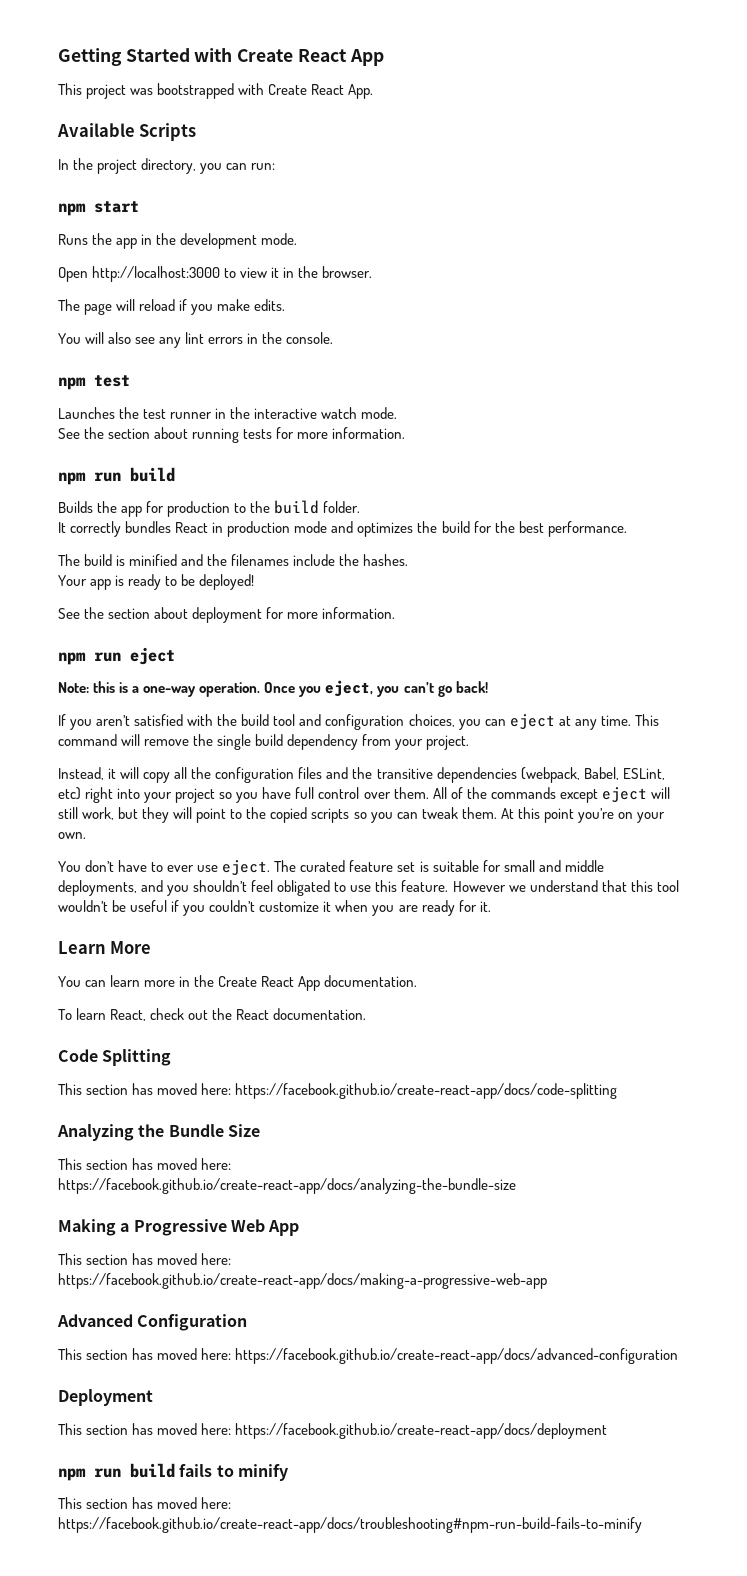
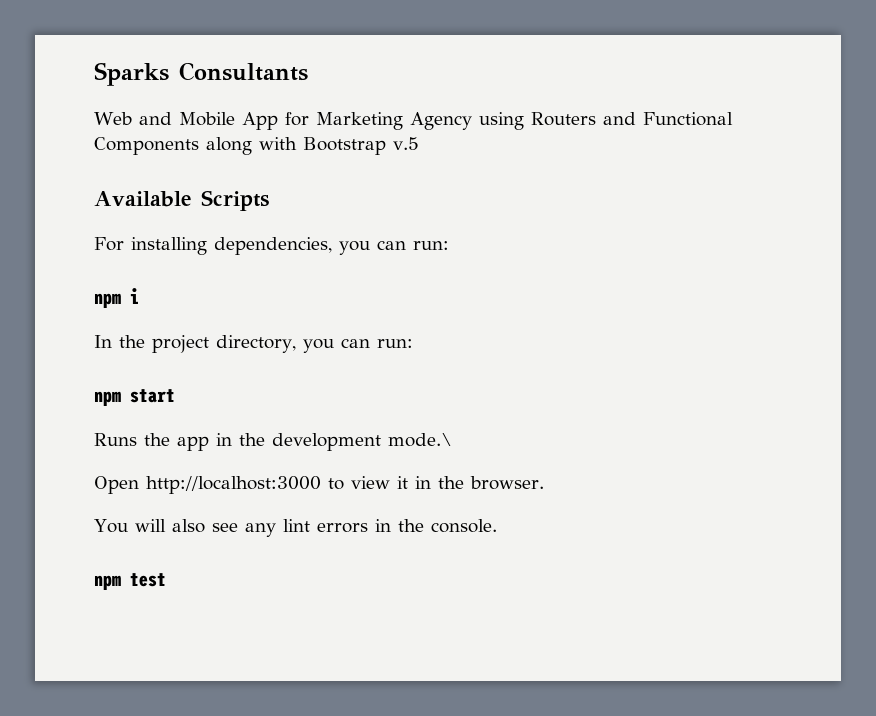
[58,48,384,66] [58,83,374,99] [57,123,197,141] Getting Started with Create React App // This project was bootstrapped with Create React App. // Available Scripts -> [94,62,308,86] [94,112,733,130] [94,137,419,155] [94,190,269,211] [94,237,449,255] [94,288,139,308] Sparks Consultants // Web and Mobile App for Marketing Agency using Routers and Functional Components along with Bootstrap v.5 // Available Scripts // For installing dependencies, you can run: // npm i
[261,233,298,245] mode. -> [388,433,452,447] mode.\
[58,299,286,315] // The page will reload if you make edits. -> (544, 483) none
[58,407,398,419] [58,427,406,443] [58,467,175,485] [58,500,361,517] [58,521,627,537] [58,554,409,566] [58,574,255,590] [58,607,396,623] [58,647,175,665] [58,680,488,697] [58,714,659,730] [58,734,470,750] [58,767,665,783] [58,787,670,803] [58,807,665,823] [58,832,86,839] [58,860,604,875] [58,880,679,896] [58,900,491,916] [58,941,152,954] [58,975,418,991] [58,1008,367,1021] [58,1049,172,1066] [58,1083,618,1099] [57,1124,260,1141] [58,1158,232,1170] [58,1178,516,1194] [58,1219,300,1236] [58,1253,232,1265] [58,1273,547,1289] [57,1314,248,1331] [58,1348,679,1364] [58,1389,153,1406] [58,1423,608,1439] [58,1463,288,1481] [58,1497,232,1509] [58,1517,642,1533] // Launches the test runner in the interactive watch mode. // See the section about running tests for more information. // npm run build // Builds the app for production to the build folder. // It correctly bundles React in production mode and optimizes the build for the best performance. // The build is minified and the filenames include the hashes. // Your app is ready to be deployed! // See the section about deployment for more information. // npm run eject // Note: this is a one-way operation. Once you eject, you can’t go back! // If you aren’t satisfied with the build tool and configuration choices, you can eject at any time. This command will remove the single build dependency from your project. // Instead, it will copy all the configuration files and the transitive dependencies (webpack, Babel, ESLint, etc) right into your project so you have full control over them. All of the commands except eject will still work, but they will point to the copied scripts so you can tweak them. At this point you’re on your own. // You don’t have to ever use eject. The curated feature set is suitable for small and middle deployments, and you shouldn’t feel obligated to use this feature. However we understand that this tool wouldn’t be useful if you couldn’t customize it when you are ready for it. // Learn More // You can learn more in the Create React App documentation. // To learn React, check out the React documentation. // Code Splitting // This section has moved here: https://facebook.github.io/create-react-app/docs/code-splitting // Analyzing the Bundle Size // This section has moved here: https://facebook.github.io/create-react-app/docs/analyzing-the-bundle-size // Making a Progressive Web App // This section has moved here: https://facebook.github.io/create-react-app/docs/making-a-progressive-web-app // Advanced Configuration // This section has moved here: https://facebook.github.io/create-react-app/docs/advanced-configuration // Deployment // This section has moved here: https://facebook.github.io/create-react-app/docs/deployment // npm run build fails to minify // This section has moved here: https://facebook.github.io/create-react-app/docs/troubleshooting#npm-run-build-fails-to-minify -> (166, 580) none

